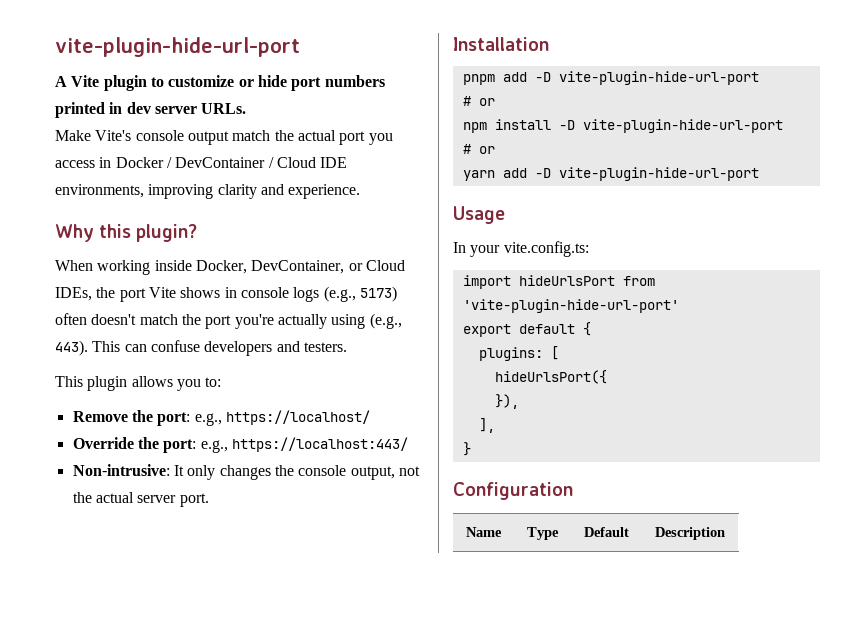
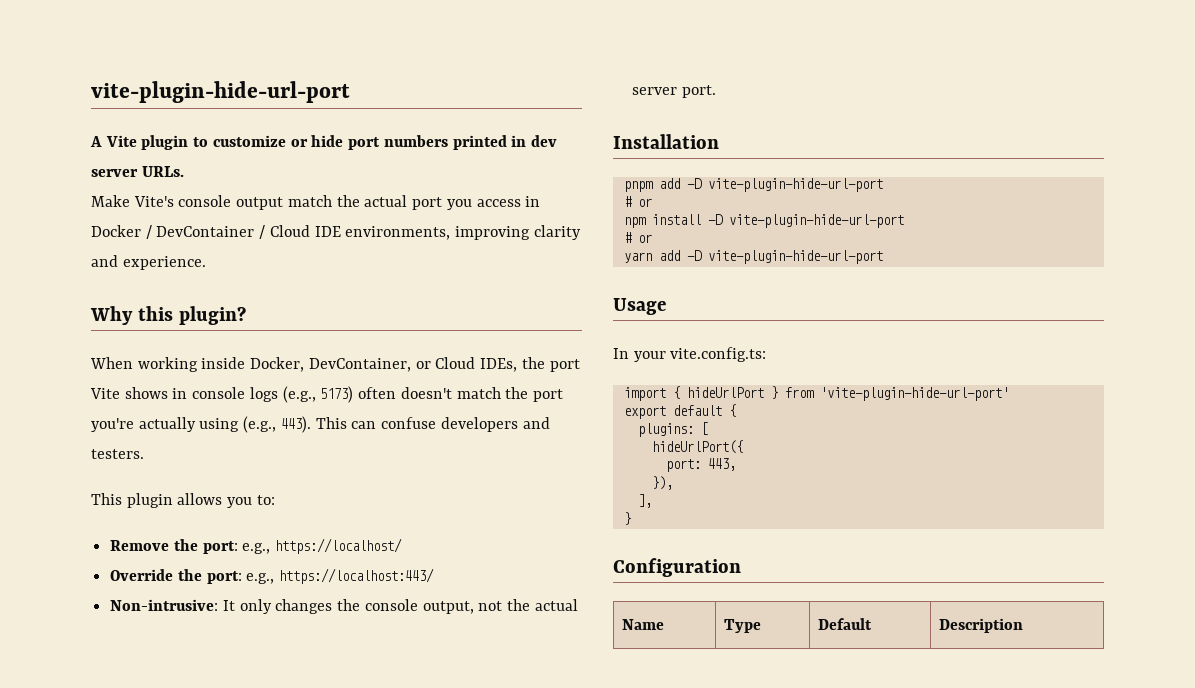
[518,275,615,286] hideUrlsPort -> [672,386,778,399] { hideUrlPort }
[494,370,607,384] hideUrlsPort({ -> [651,440,743,454] [665,458,736,472] hideUrlPort({ // port: 443,

